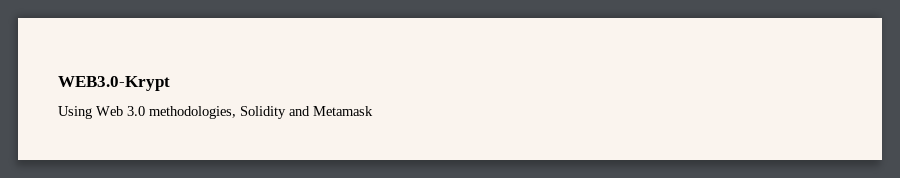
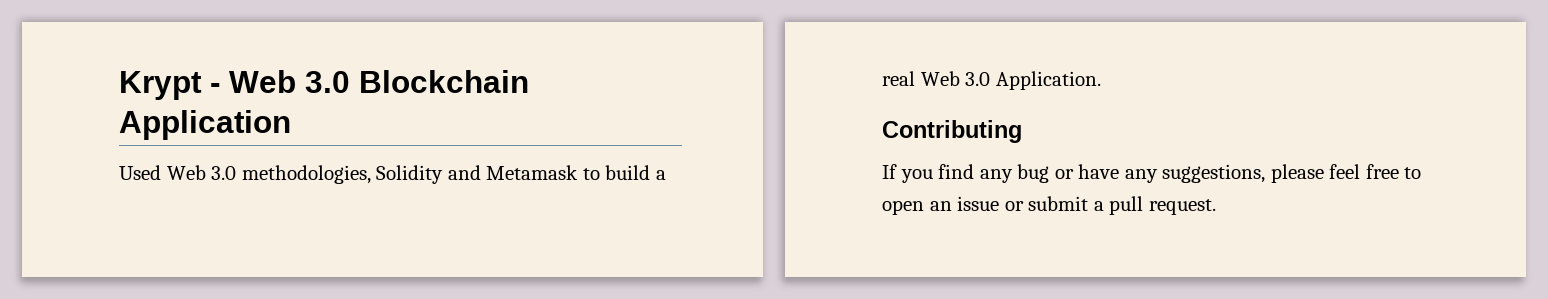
[58,76,170,91] [58,106,92,119] WEB3.0-Krypt // Using -> [119,70,529,100] [119,110,291,140] [119,165,161,180] Krypt - Web 3.0 Blockchain Application // Used
(373, 111) none -> [582,165,666,180] [882,71,1101,90] [882,120,1022,143] [882,164,1422,183] [882,196,1216,215] to build a real Web 3.0 Application. // Contributing // If you find any bug or have any suggestions, please feel free to open an issue or submit a pull request.

